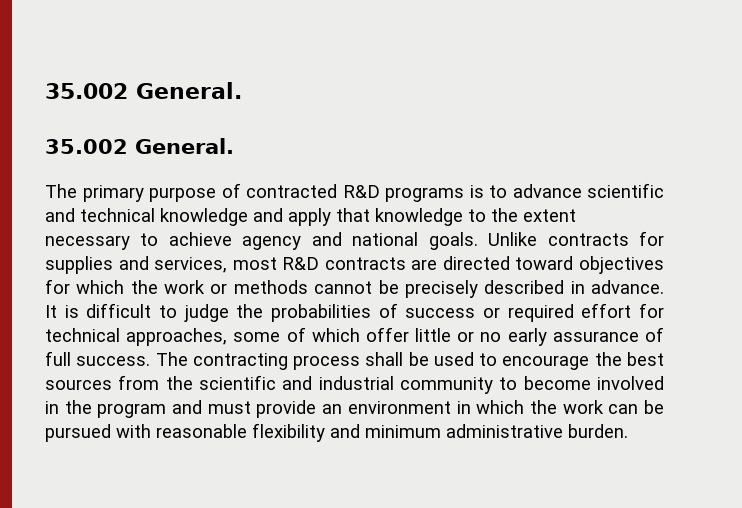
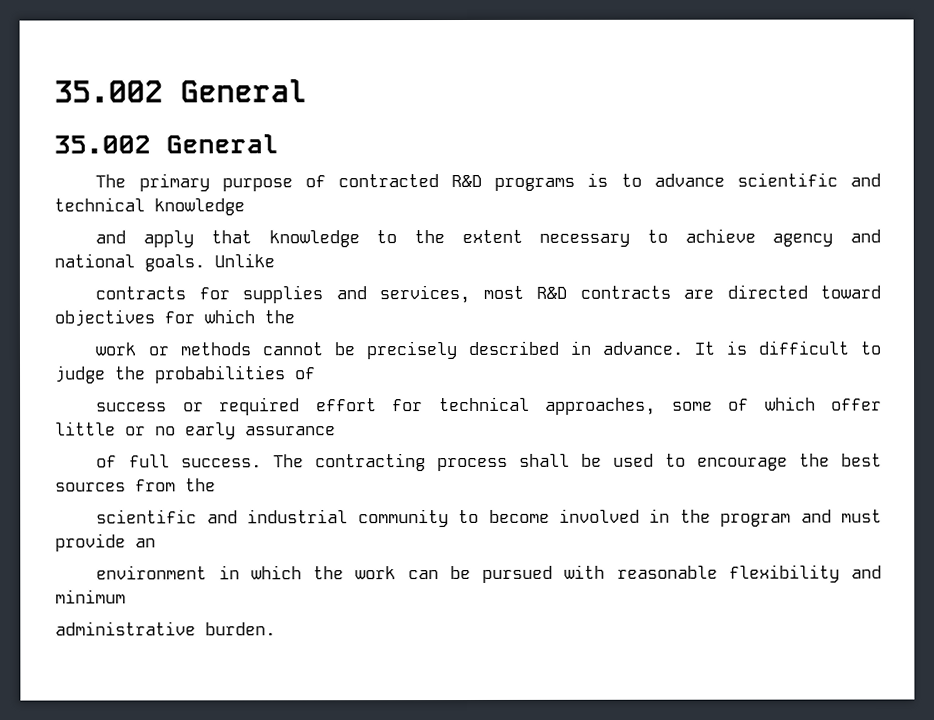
[45,82,242,99] [45,138,234,154] 35.002 General. // 35.002 General. -> [54,79,307,103] [54,134,279,154] 35.002 General // 35.002 General
(248, 217) none -> (245, 207) //
(538, 239) none -> (275, 260) //
(158, 287) none -> (295, 317) //
(398, 310) none -> (316, 373) //
(639, 336) none -> (336, 431) //
(193, 383) none -> (216, 485) //
(343, 409) none -> (156, 543) //
(441, 431) none -> (126, 596) //

